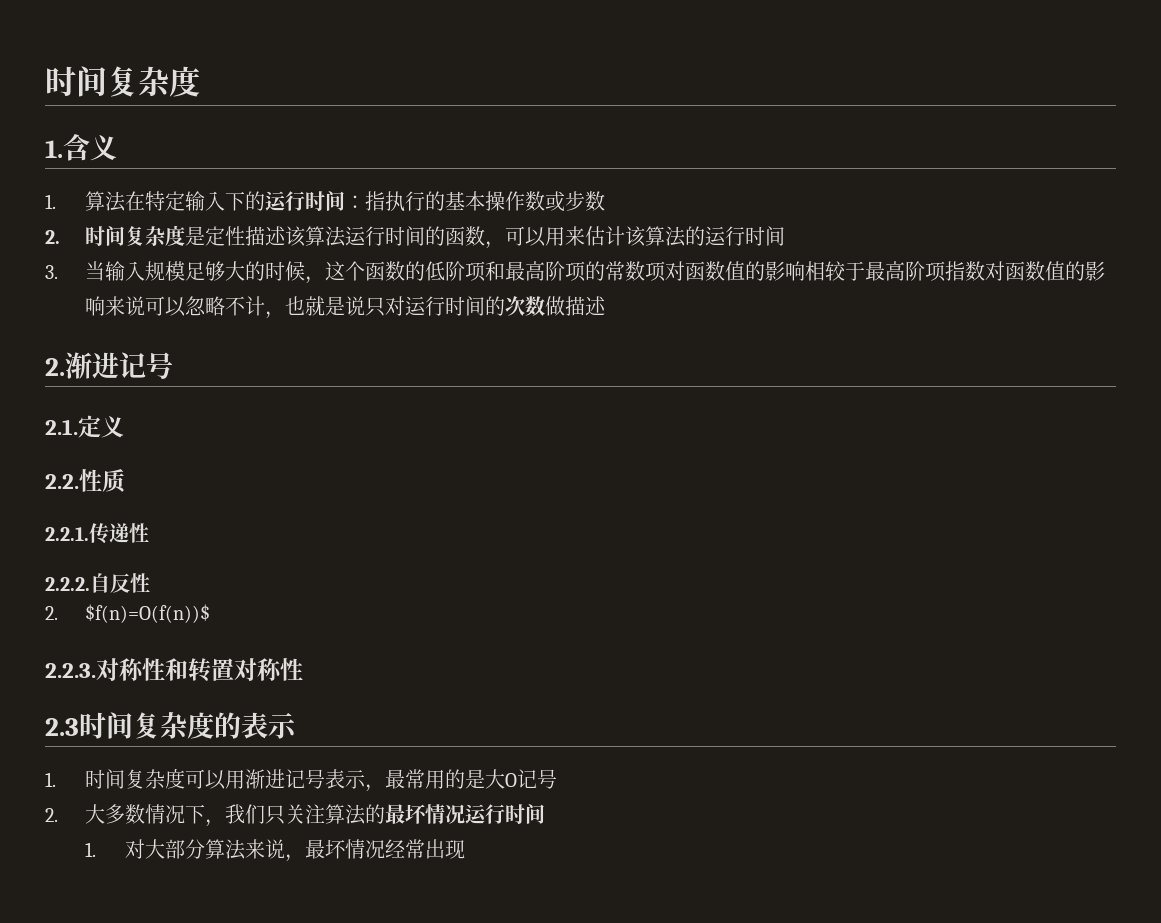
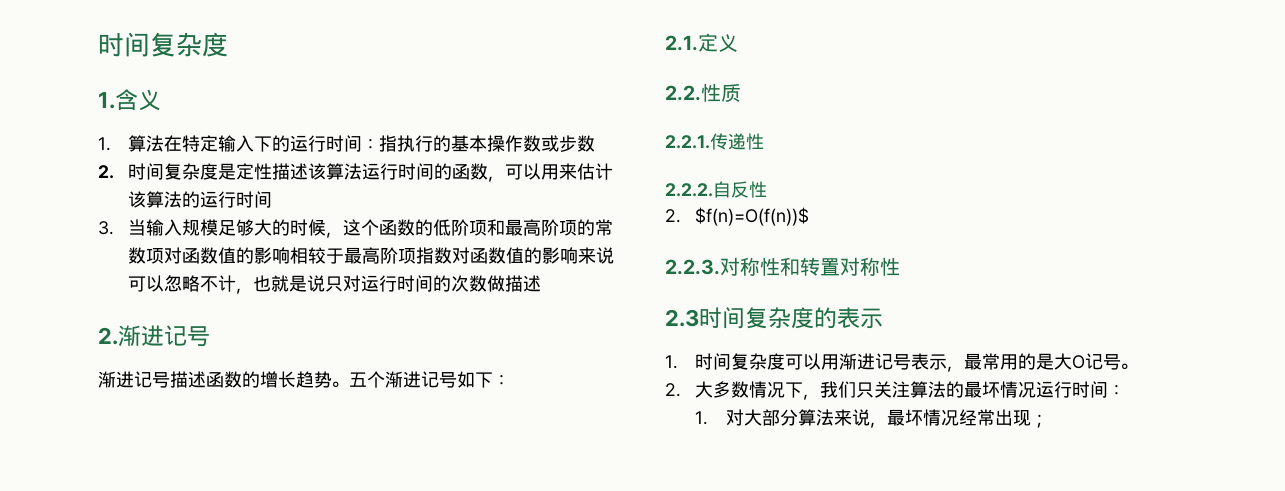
(173, 365) none -> [98,371,510,388] // 渐进记号描述函数的增长趋势。五个渐进记号如下：
(557, 779) none -> [1121,363,1139,370] 。
(545, 814) none -> [1108,384,1126,396] ：
(465, 849) none -> [1030,414,1048,428] ；

